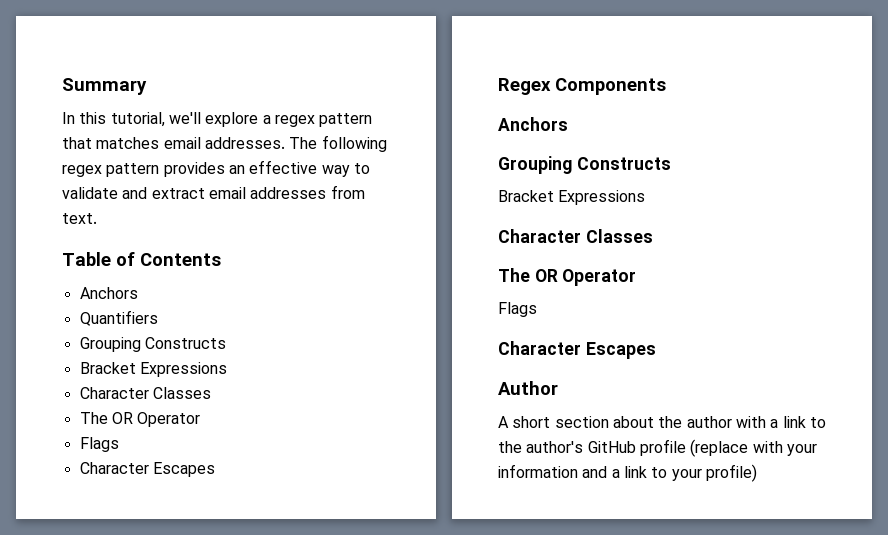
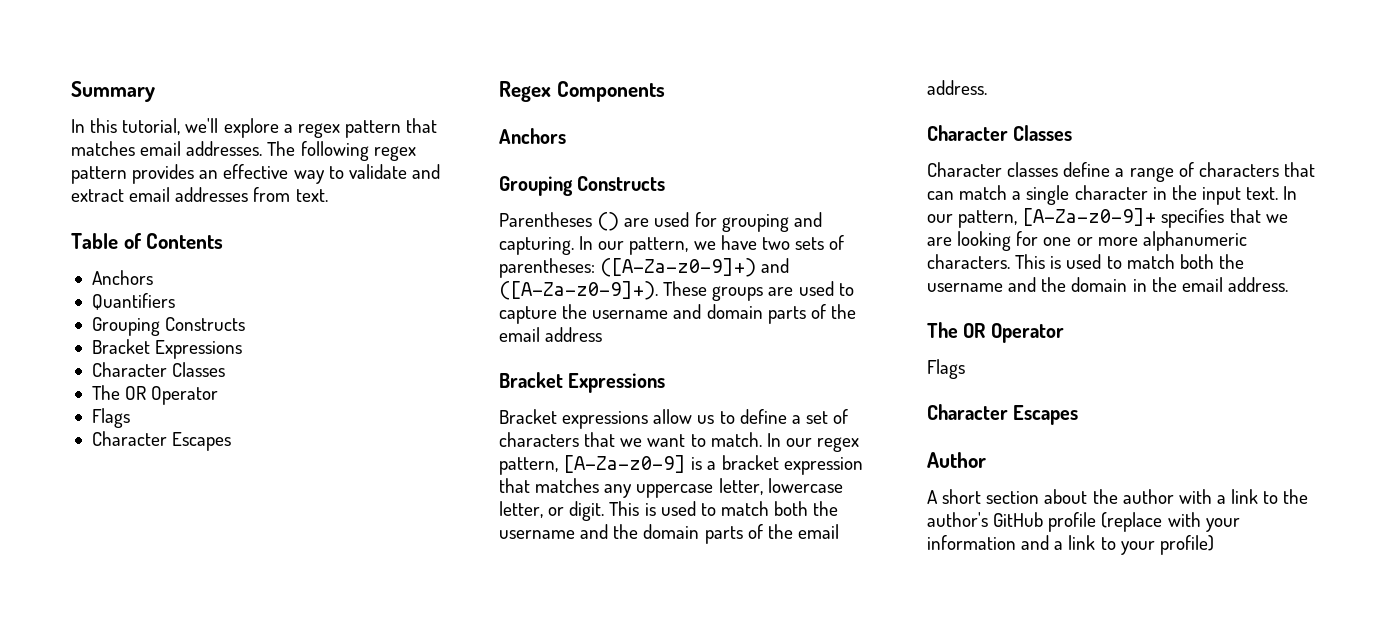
[498,190,646,205] [498,229,653,243] Bracket Expressions // Character Classes -> [499,212,822,232] [499,235,845,255] [499,258,790,278] [499,281,854,301] [499,304,856,324] [499,327,603,342] [499,372,666,393] [499,409,849,429] [499,432,860,452] [499,455,863,475] [499,478,843,498] [499,501,839,521] [499,524,839,544] [927,80,987,95] [927,125,1073,141] [927,162,1315,182] [927,185,1298,205] [927,208,1288,228] [927,231,1247,251] [927,254,1244,269] [927,277,1288,292] Parentheses () are used for grouping and capturing. In our pattern, we have two sets of parentheses: ([A-Za-z0-9]+) and ([A-Za-z0-9]+). These groups are used to capture the username and domain parts of the email address // Bracket Expressions // Bracket expressions allow us to define a set of characters that we want to match. In our regex pattern, [A-Za-z0-9] is a bracket expression that matches any uppercase letter, lowercase letter, or digit. This is used to match both the username and the domain parts of the email address. // Character Classes // Character classes define a range of characters that can match a single character in the input text. In our pattern, [A-Za-z0-9]+ specifies that we are looking for one or more alphanumeric characters. This is used to match both the username and the domain in the email address.

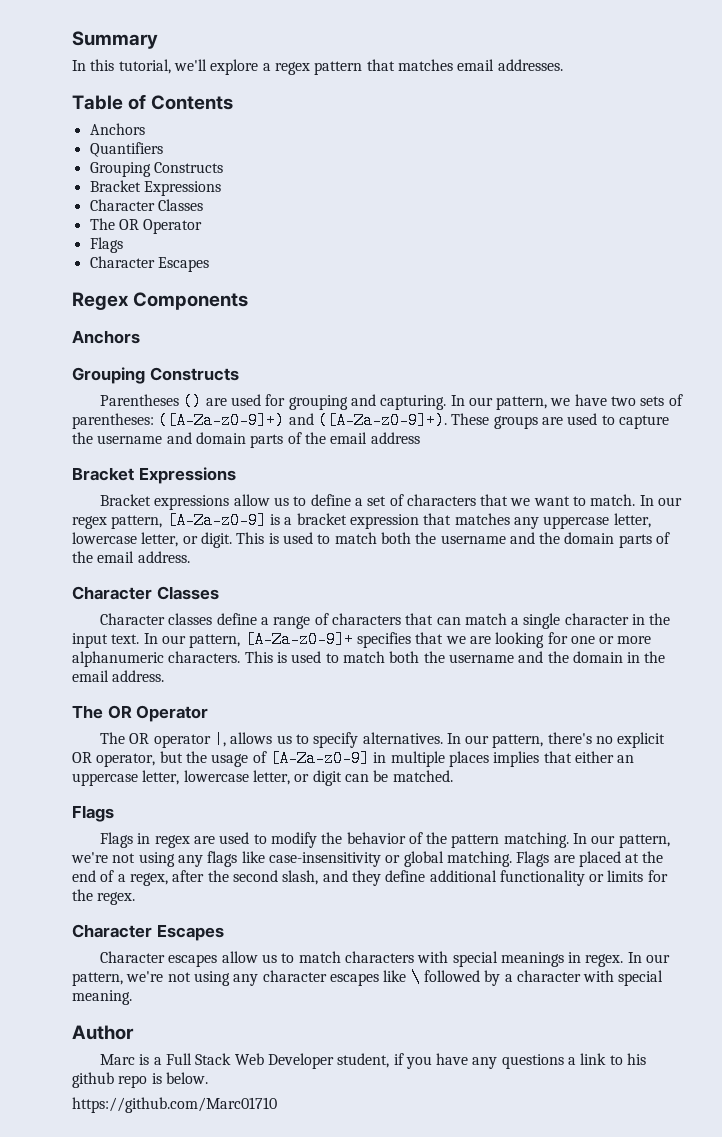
[267,141,416,161] [71,164,440,184] [71,187,328,202] The following regex pattern provides an effective way to validate and extract email addresses from text. -> (563, 65) none
[927,359,965,379] [927,404,1079,425] [927,452,986,468] [927,489,1309,504] [927,512,1240,532] [927,535,1214,555] Flags // Character Escapes // Author // A short section about the author with a link to the author's GitHub profile (replace with your information and a link to your profile) -> [99,731,666,748] [72,750,635,767] [72,770,453,786] [72,805,114,822] [99,832,670,848] [71,851,664,867] [72,870,668,886] [72,889,136,905] [72,924,224,941] [99,951,671,967] [72,969,664,986] [72,990,132,1005] [72,1025,134,1040] [99,1053,647,1069] [72,1072,208,1088] [72,1097,277,1113] The OR operator |, allows us to specify alternatives. In our pattern, there's no explicit OR operator, but the usage of [A-Za-z0-9] in multiple places implies that either an uppercase letter, lowercase letter, or digit can be matched. // Flags // Flags in regex are used to modify the behavior of the pattern matching. In our pattern, we're not using any flags like case-insensitivity or global matching. Flags are placed at the end of a regex, after the second slash, and they define additional functionality or limits for the regex. // Character Escapes // Character escapes allow us to match characters with special meanings in regex. In our pattern, we're not using any character escapes like \ followed by a character with special meaning. // Author // Marc is a Full Stack Web Developer student, if you have any questions a link to his github repo is below. // https://github.com/Marc01710

